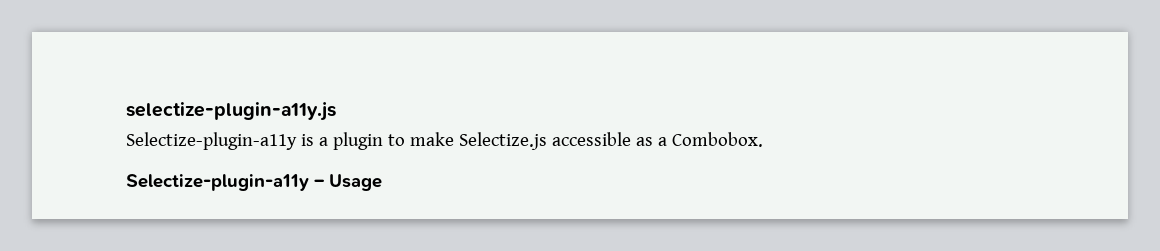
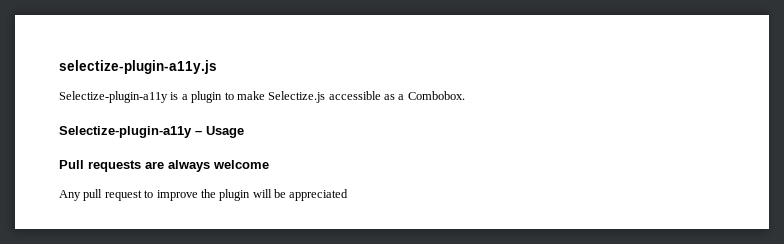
(382, 182) none -> [59,160,269,172] [59,189,349,201] // Pull requests are always welcome // Any pull request to improve the plugin will be appreciated

